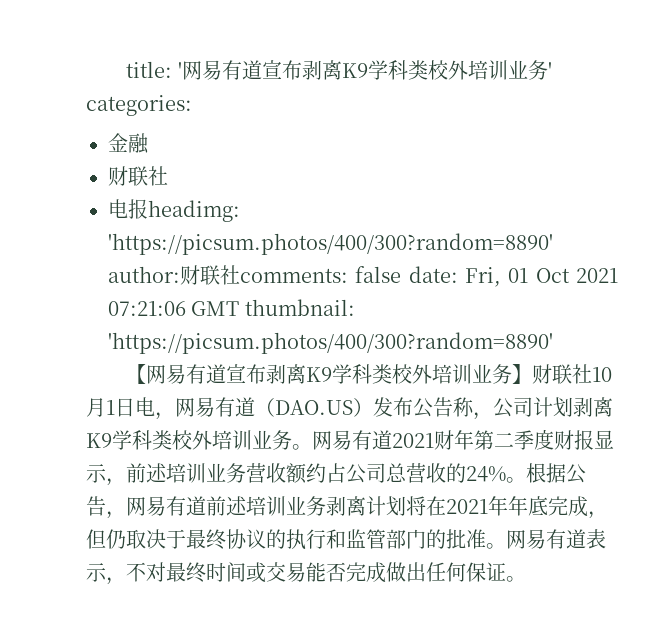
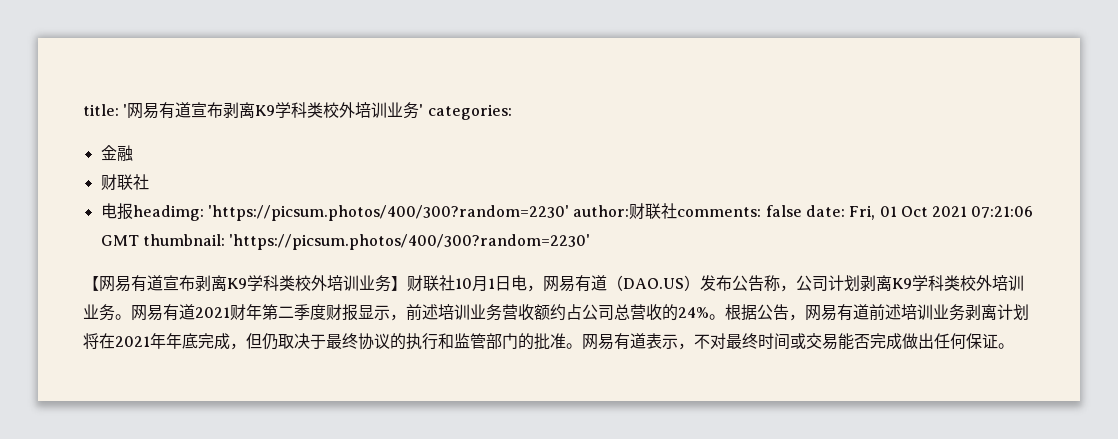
[108,233,553,255] 'https://picsum.photos/400/300?random=8890' -> [207,205,569,221] 'https://picsum.photos/400/300?random=2230'
[108,332,553,354] 'https://picsum.photos/400/300?random=8890' -> [229,234,591,250] 'https://picsum.photos/400/300?random=2230'

